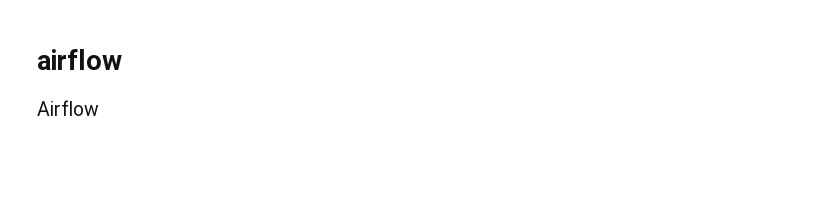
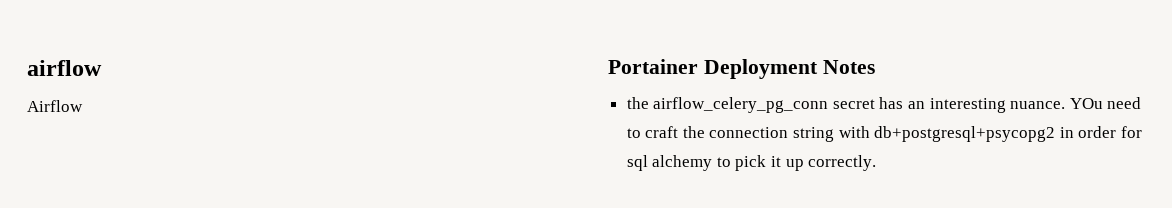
(99, 108) none -> [608,59,875,79] [626,97,1142,113] [626,126,1143,142] [626,155,877,171] // Portainer Deployment Notes // the airflow_celery_pg_conn secret has an interesting nuance. YOu need to craft the connection string with db+postgresql+psycopg2 in order for sql alchemy to pick it up correctly.

